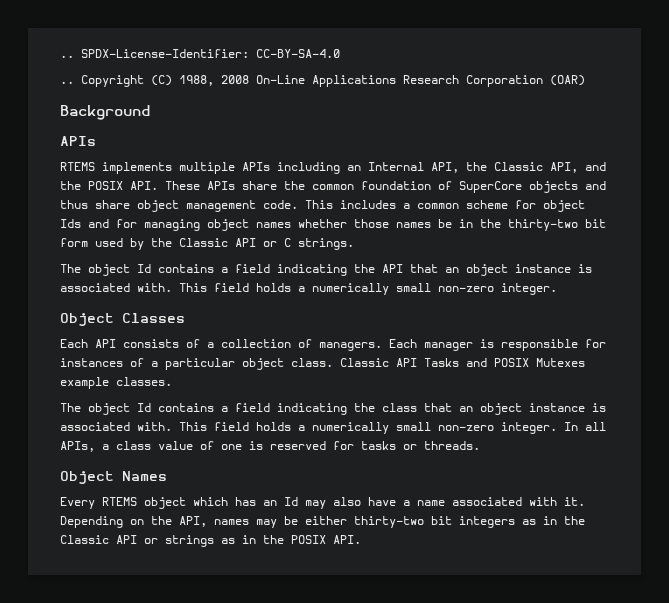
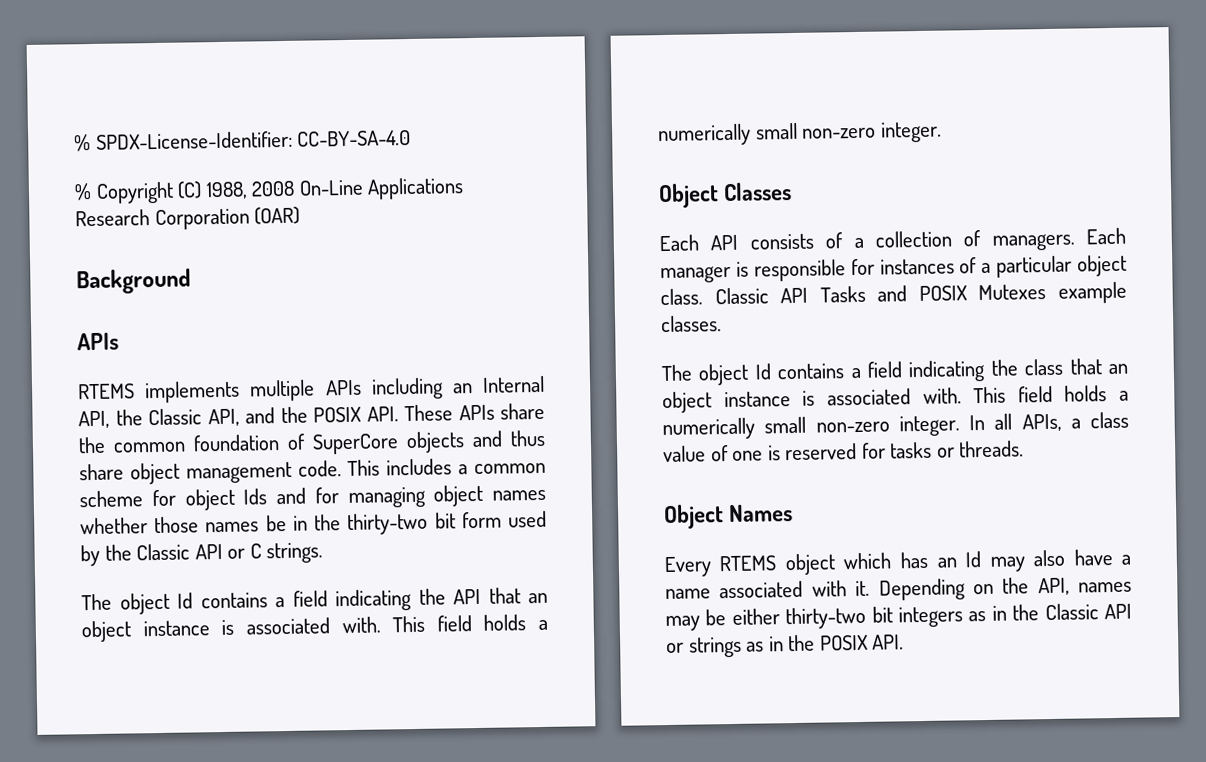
[60,55,74,58] .. -> [74,134,91,152] %
[60,81,74,84] .. -> [74,183,92,201] %

